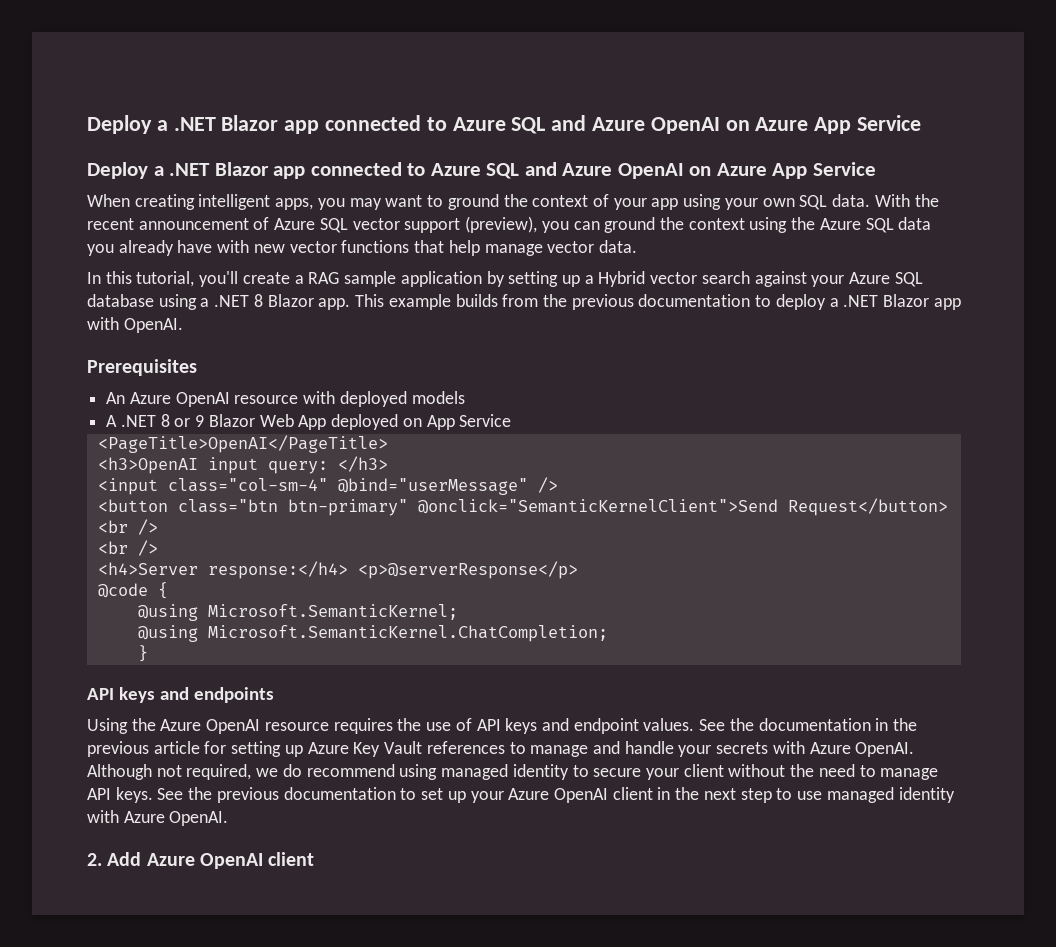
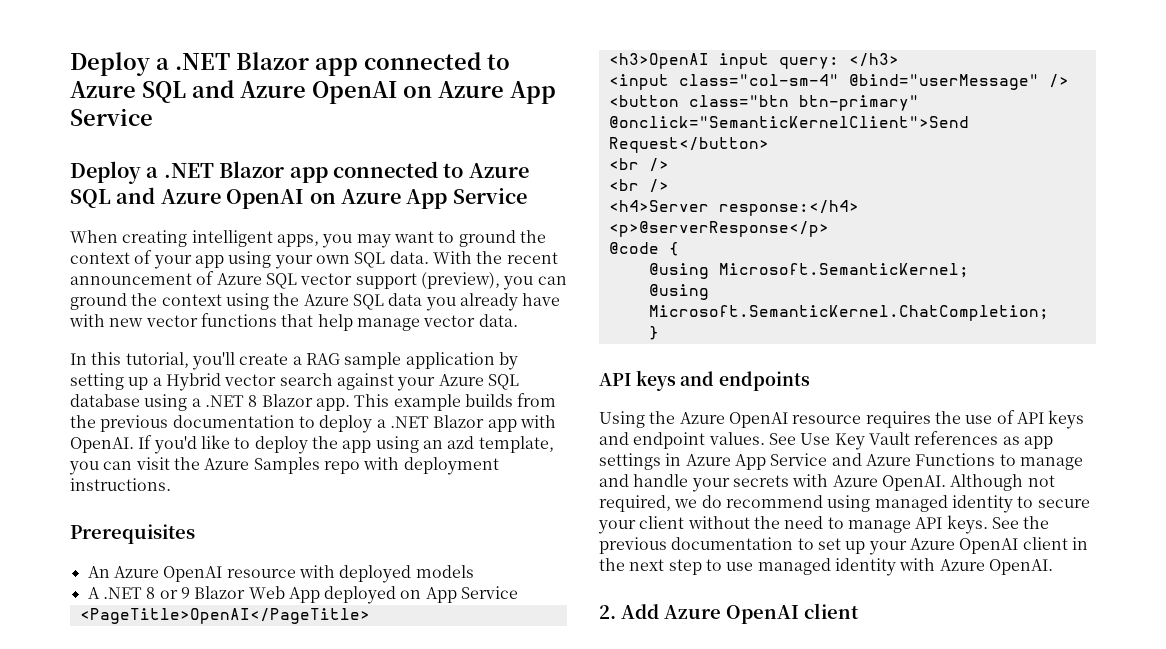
(183, 325) none -> [138,435,554,454] [69,457,499,475] [70,478,171,491] If you'd like to deploy the app using an azd template, you can visit the Azure Samples repo with deployment instructions.
[729,718,918,731] [87,741,505,757] the documentation in the previous article for setting up Azure Key Vault references -> [800,431,1053,450] [599,453,996,470] Use Key Vault references as app settings in Azure App Service and Azure Functions

